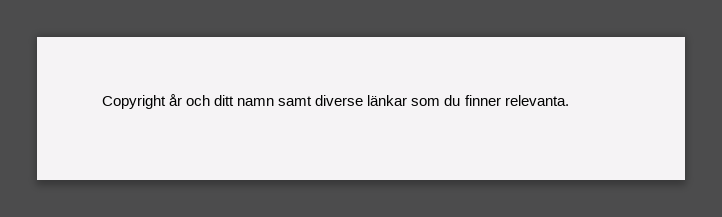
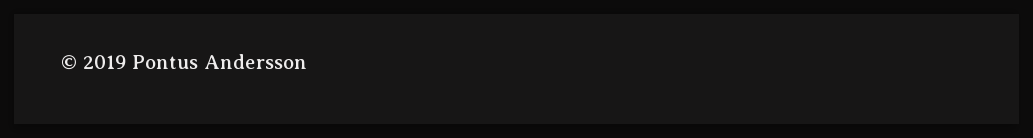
[102,94,569,109] Copyright år och ditt namn samt diverse länkar som du finner relevanta. -> [61,54,307,70] © 2019 Pontus Andersson

